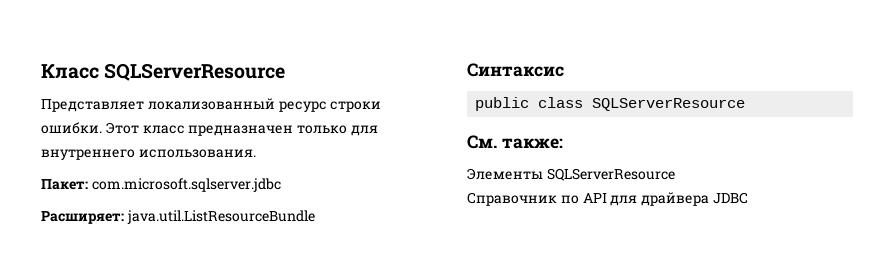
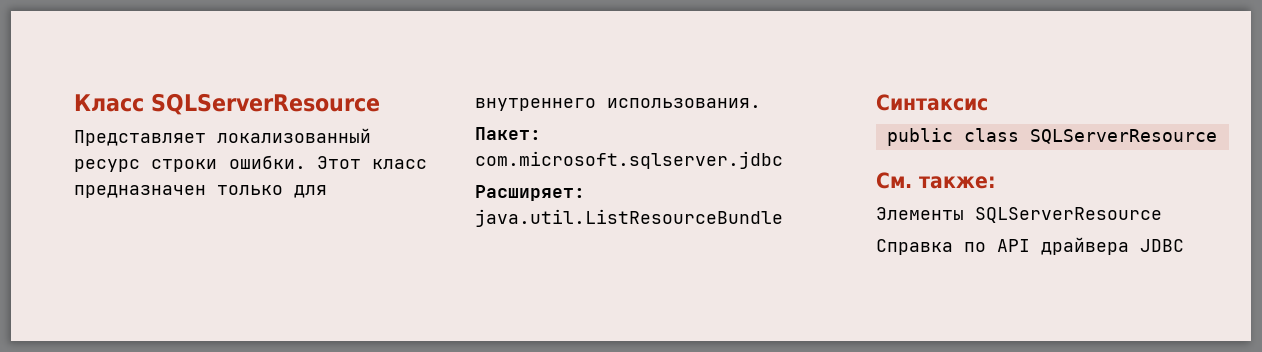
[467,192,557,206] Справочник -> [876,239,953,255] Справка
[610,195,638,206] для -> (1030, 245) none

